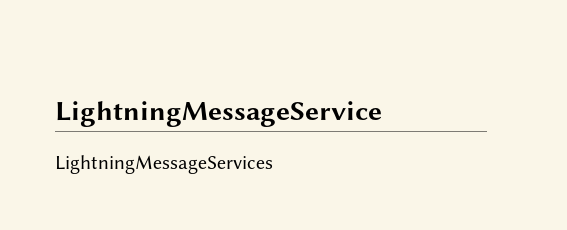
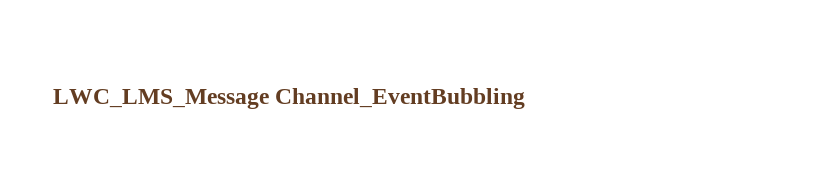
[55,101,382,127] [55,155,273,174] LightningMessageService // LightningMessageServices -> [53,88,526,109] LWC_LMS_Message Channel_EventBubbling

